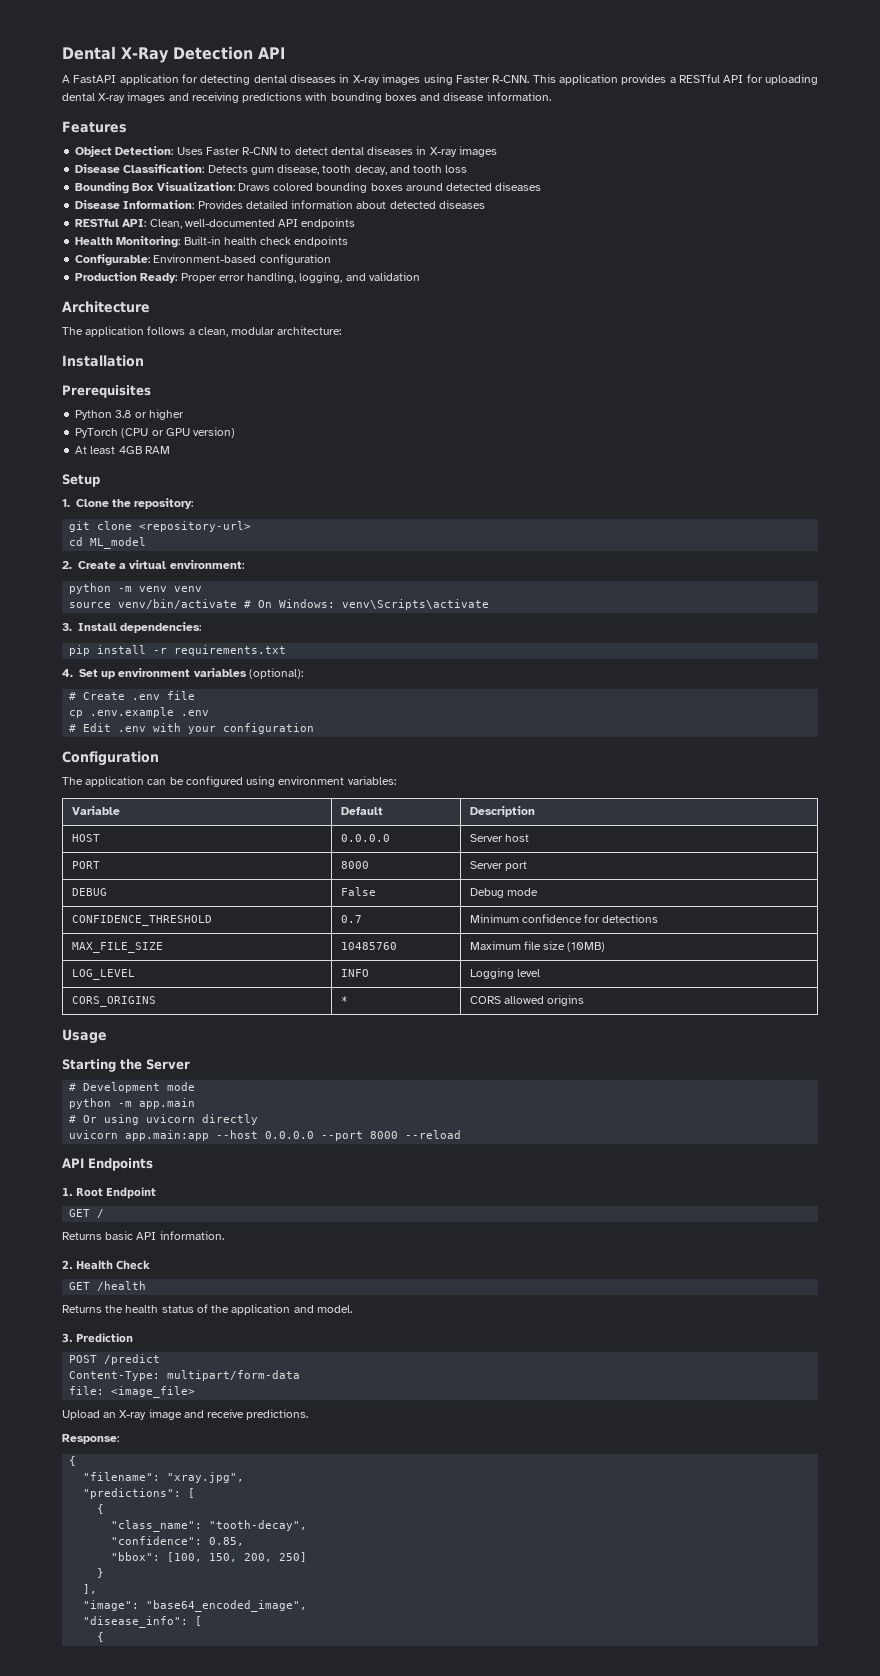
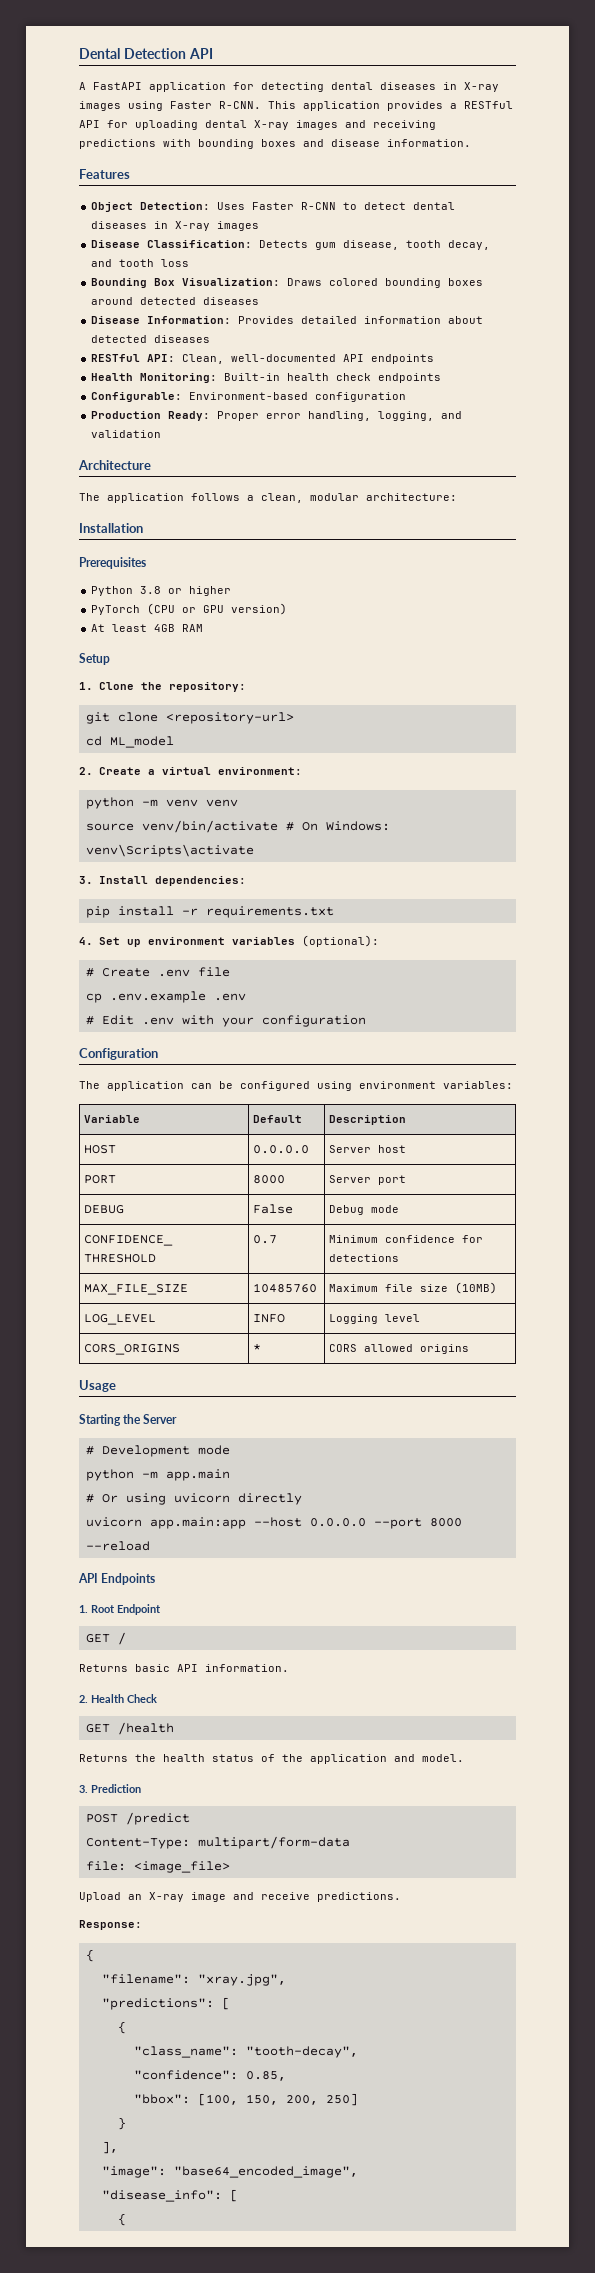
[121,47,169,63] X-Ray -> (120, 53) none

